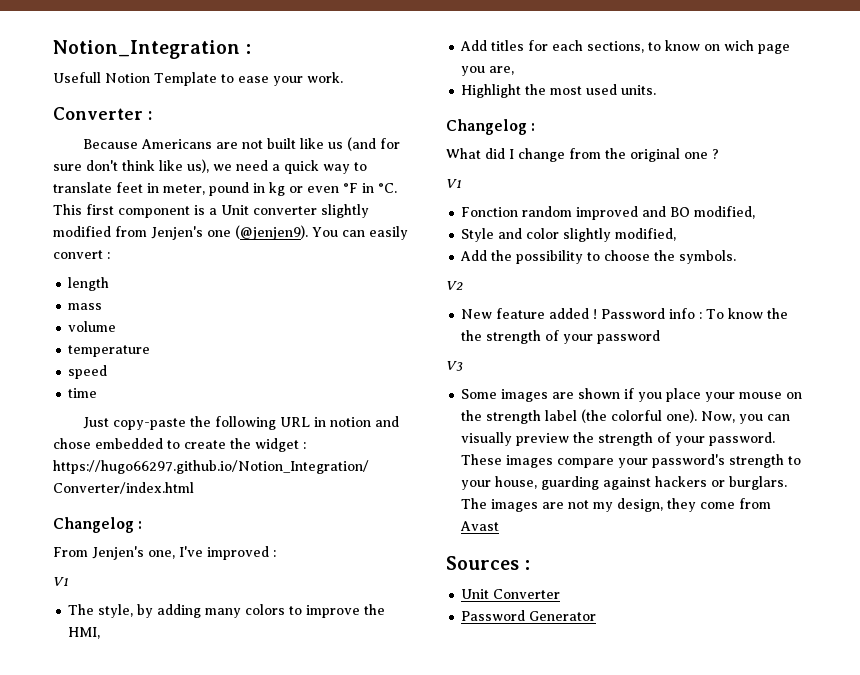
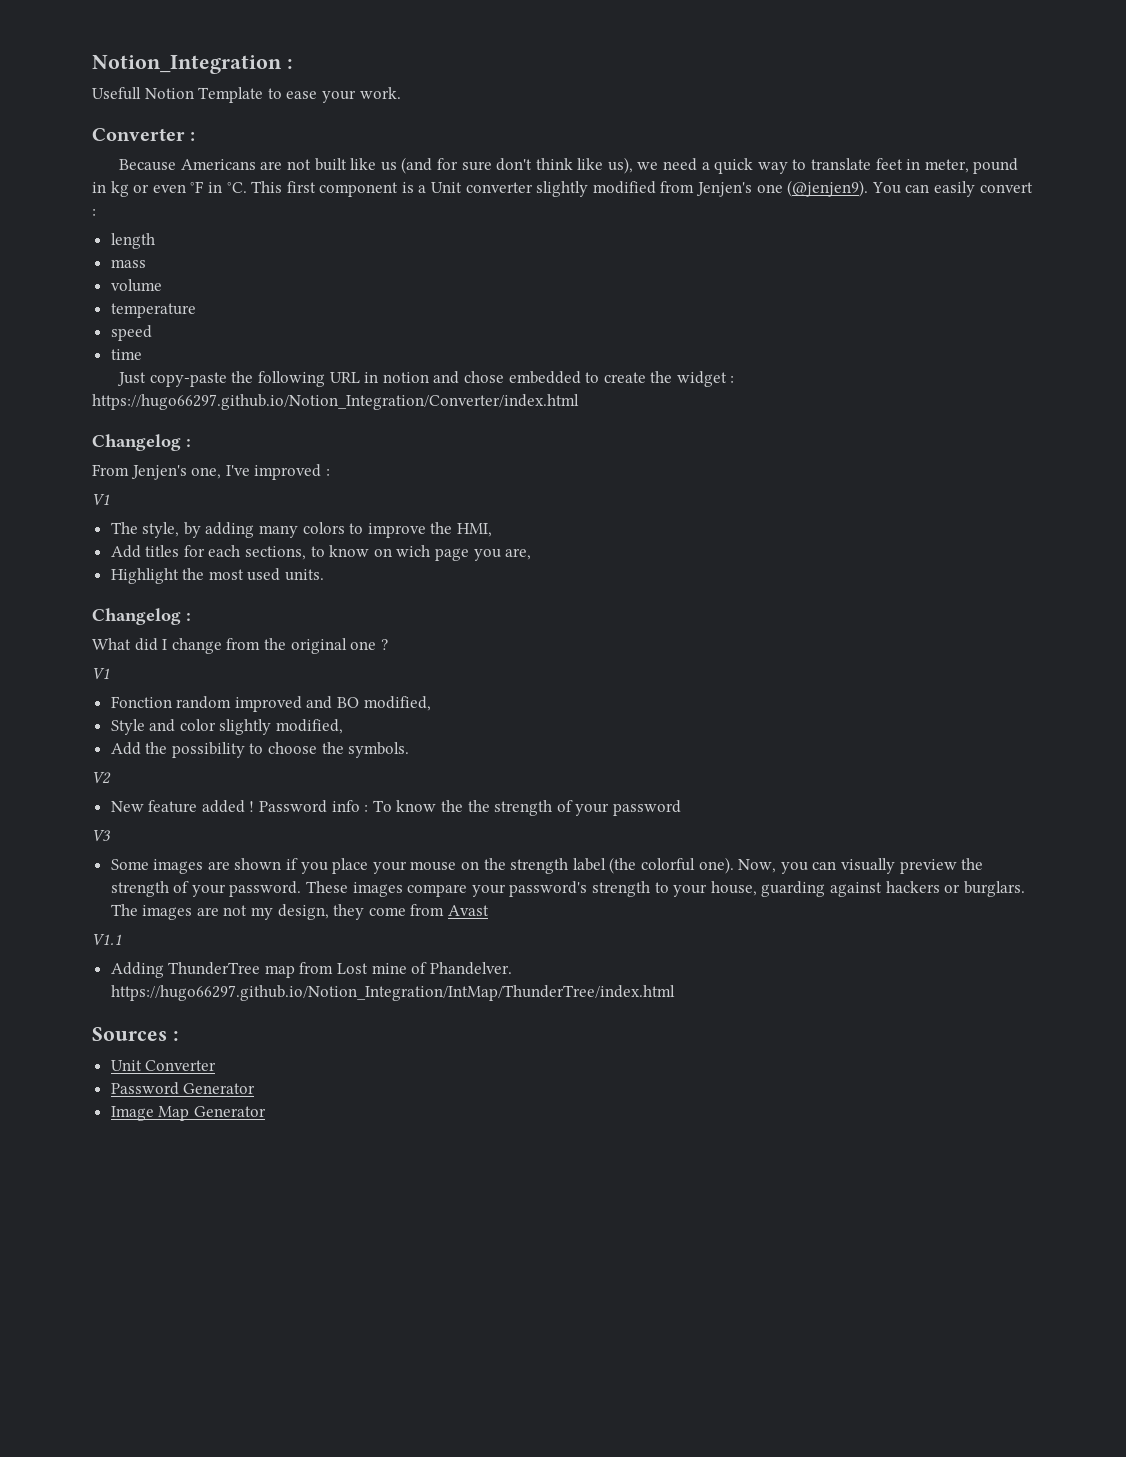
(500, 526) none -> [92,934,122,946] [110,962,512,978] [110,985,675,1001] // V1.1 // Adding ThunderTree map from Lost mine of Phandelver. https://hugo66297.github.io/Notion_Integration/IntMap/ThunderTree/index.html
(597, 616) none -> [110,1106,266,1121] // Image Map Generator

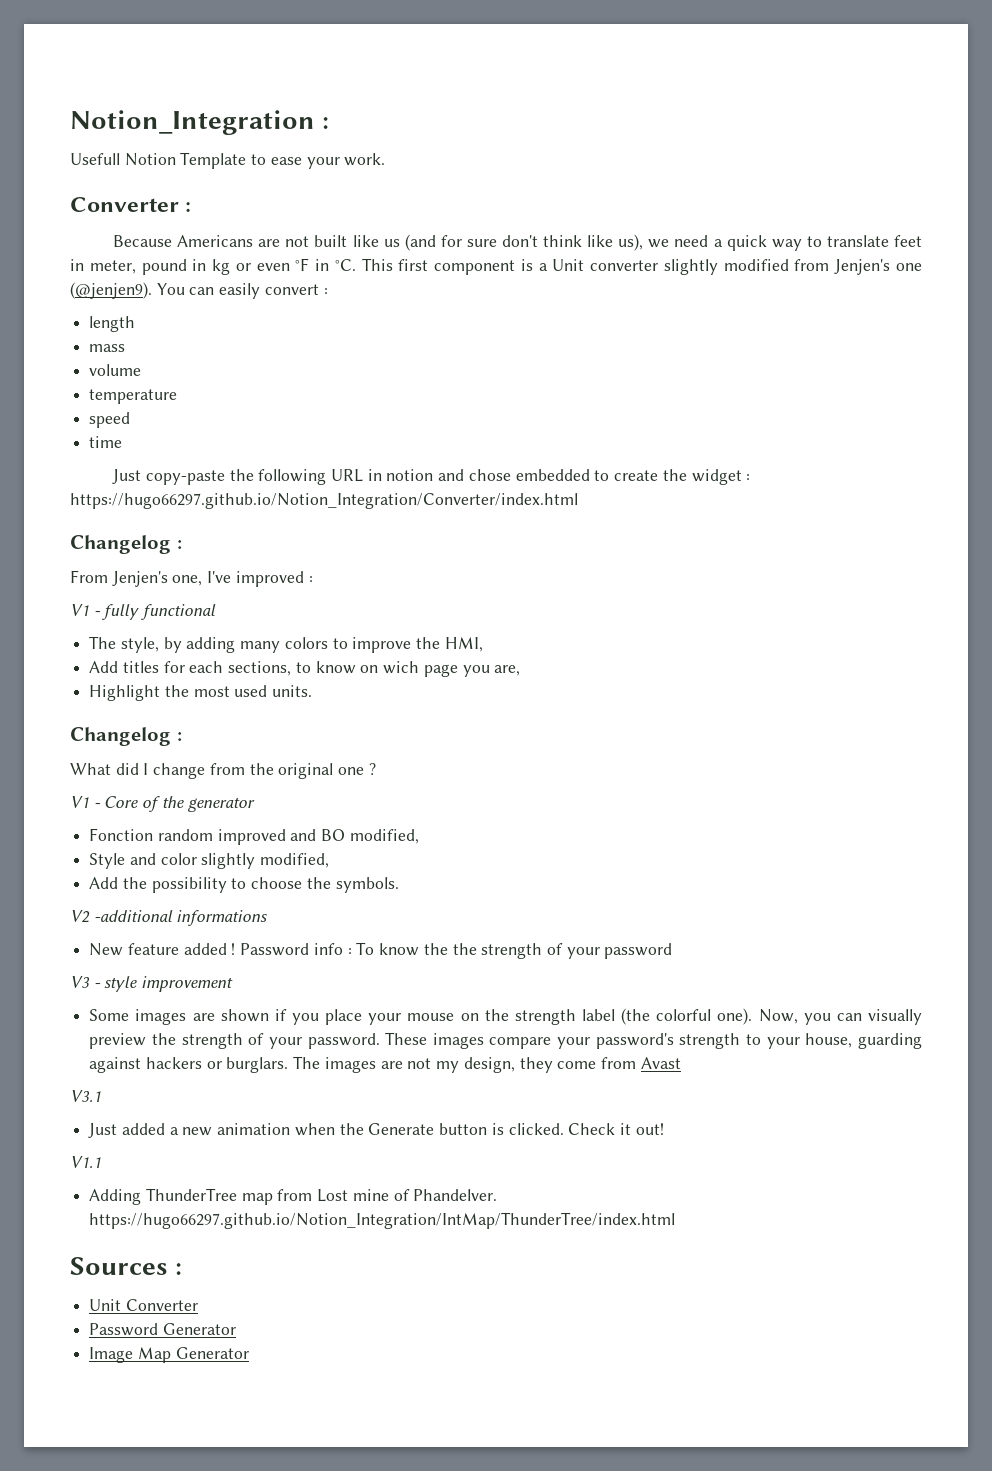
(110, 500) none -> [93,604,217,620] - fully functional
(110, 674) none -> [93,796,255,812] - Core of the generator
(111, 778) none -> [93,910,268,926] -additional informations
(111, 836) none -> [93,976,234,992] - style improvement
(490, 910) none -> [70,1090,101,1102] [88,1123,664,1138] // V3.1 // Just added a new animation when the Generate button is clicked. Check it out!

